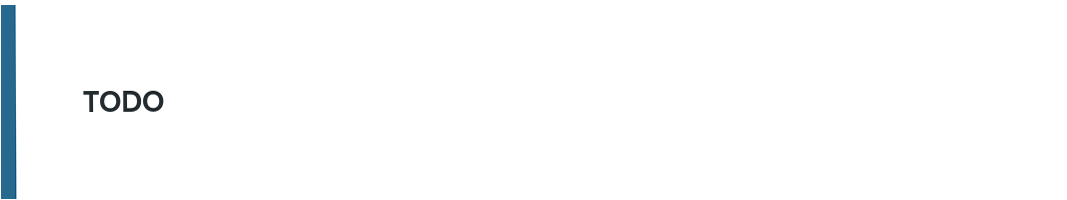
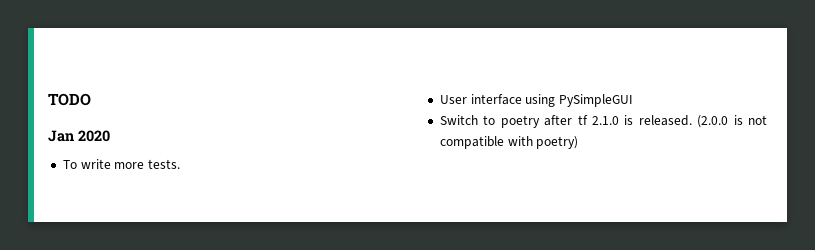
(165, 101) none -> [48,130,110,142] [62,159,180,169] [439,94,633,107] [439,115,767,128] [439,136,579,149] // Jan 2020 // To write more tests. // User interface using PySimpleGUI // Switch to poetry after tf 2.1.0 is released. (2.0.0 is not compatible with poetry)

